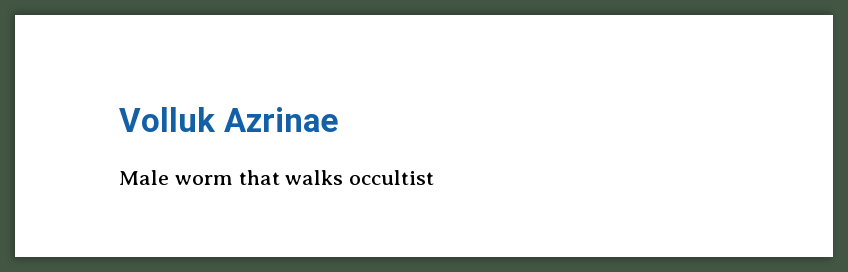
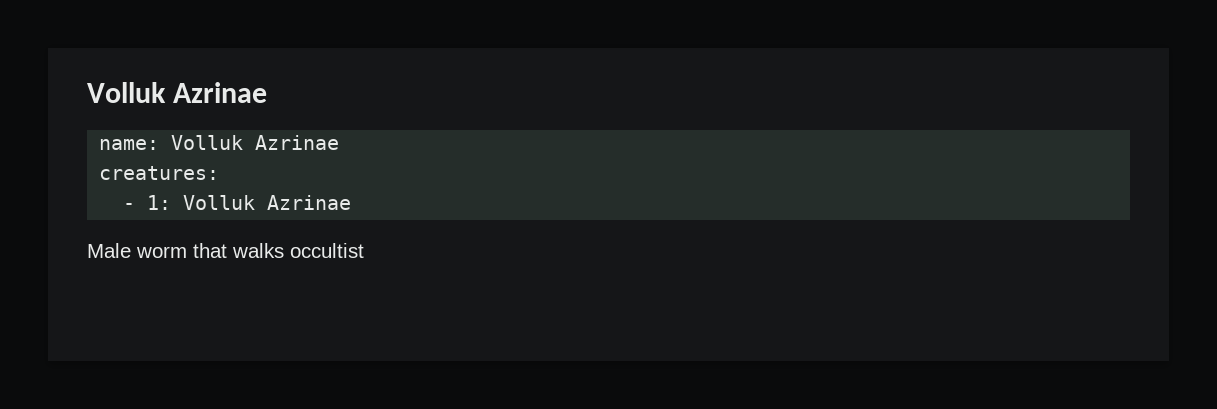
[119,107,338,132] Volluk Azrinae -> [87,82,267,103] [99,135,340,150] [99,166,220,180] [123,195,352,210] Volluk Azrinae // name: Volluk Azrinae // creatures: // - 1: Volluk Azrinae

